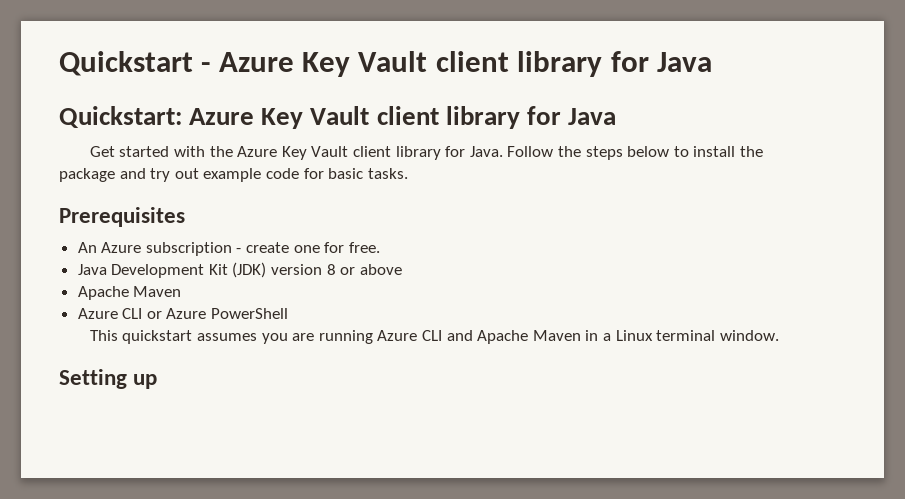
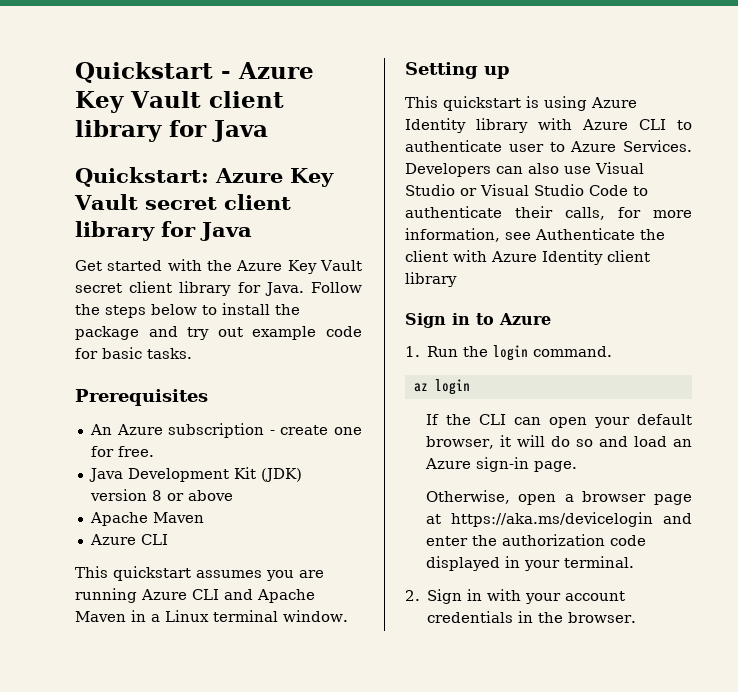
(370, 115) none -> [144,197,217,210] secret
(349, 151) none -> [75,283,122,293] secret
[146,308,289,319] or Azure PowerShell -> (168, 539) none
(158, 381) none -> [405,96,637,111] [405,118,692,133] [405,140,692,152] [405,162,644,177] [405,184,648,196] [405,206,692,220] [405,228,665,242] [405,250,650,265] [405,272,457,287] [405,313,551,328] [405,345,613,361] [413,379,470,395] [425,414,692,428] [425,435,692,449] [424,457,577,472] [425,490,692,505] [425,512,692,527] [425,534,646,546] [425,556,634,571] [405,589,626,604] [427,611,637,623] // This quickstart is using Azure Identity library with Azure CLI to authenticate user to Azure Services. Developers can also use Visual Studio or Visual Studio Code to authenticate their calls, for more information, see Authenticate the client with Azure Identity client library // Sign in to Azure // 1. Run the login command. // az login // If the CLI can open your default browser, it will do so and load an Azure sign-in page. // Otherwise, open a browser page at https://aka.ms/devicelogin and enter the authorization code displayed in your terminal. // 2. Sign in with your account credentials in the browser.

